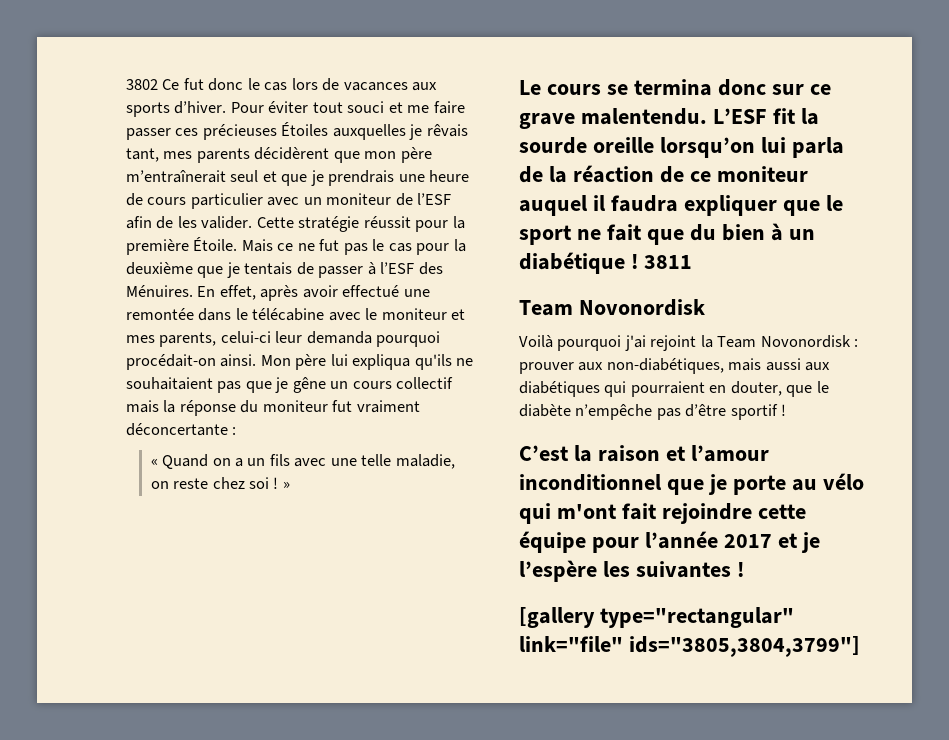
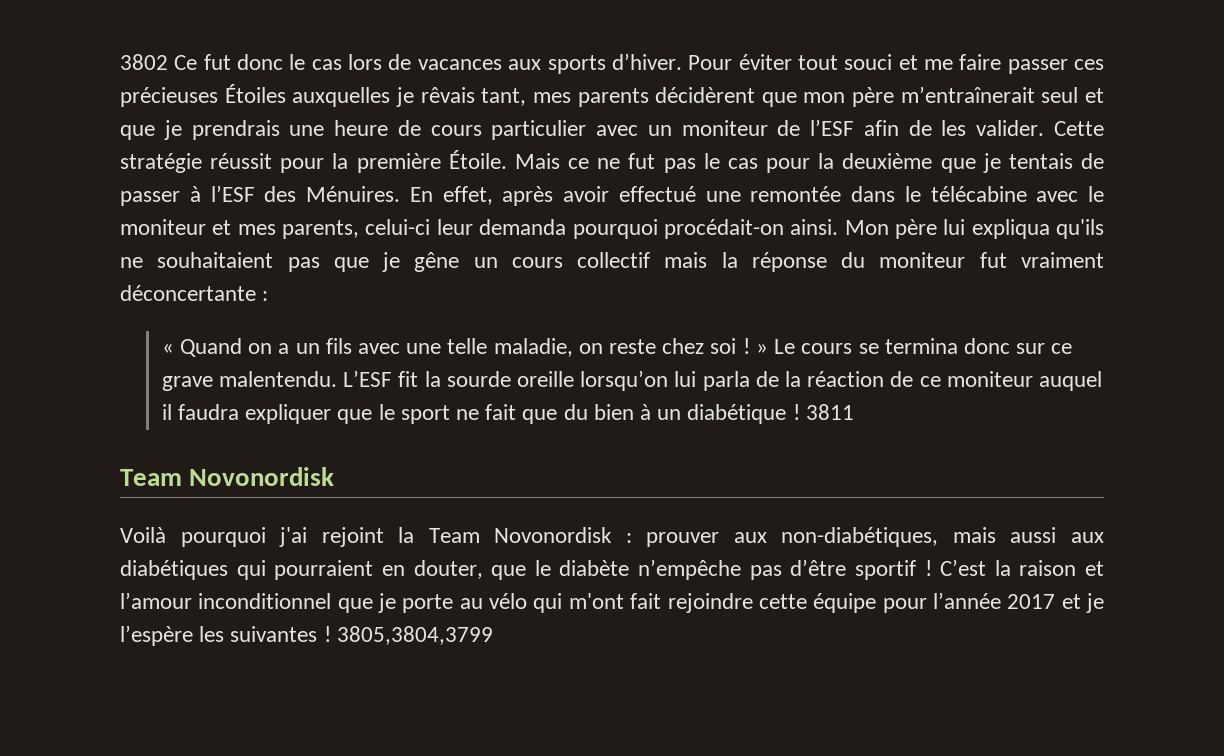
(290, 485) // -> (768, 349) none
(787, 410) // -> (932, 568) none
[519,607,794,628] [519,636,860,657] // [gallery type="rectangular" link="file" ids="3805,3804,3799"] -> [336,626,493,645] 3805,3804,3799

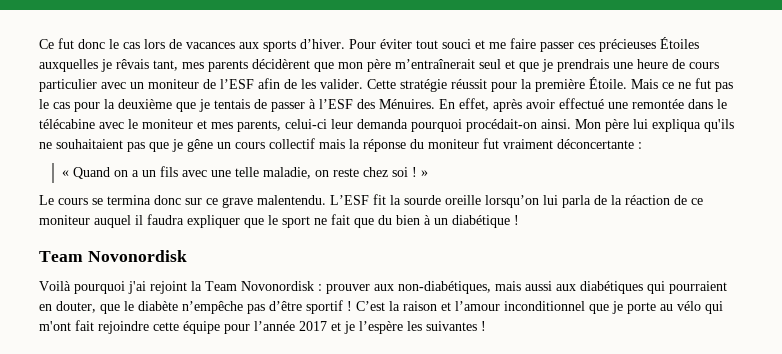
[120,54,168,70] 3802 -> (39, 44) none
(768, 349) none -> (428, 173) //
[805,404,854,420] 3811 -> (519, 220) none
[336,626,493,645] 3805,3804,3799 -> (486, 326) none

